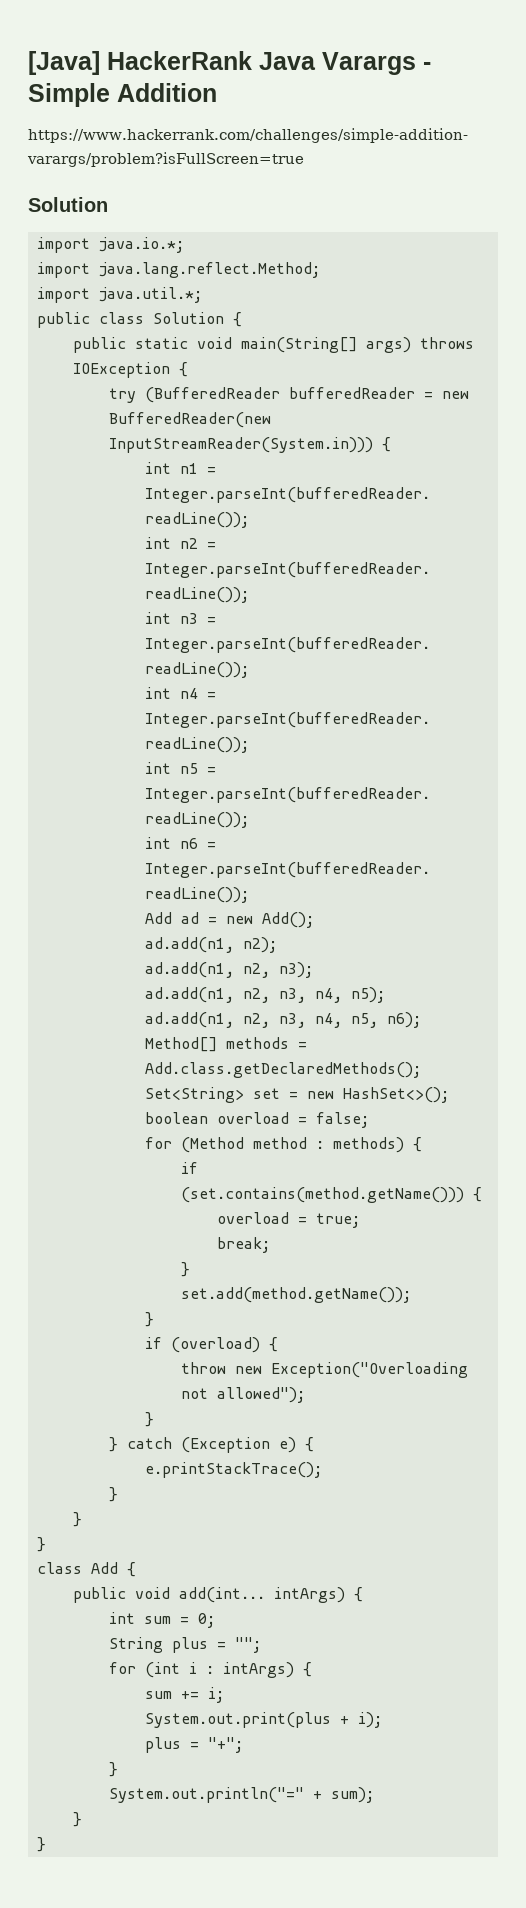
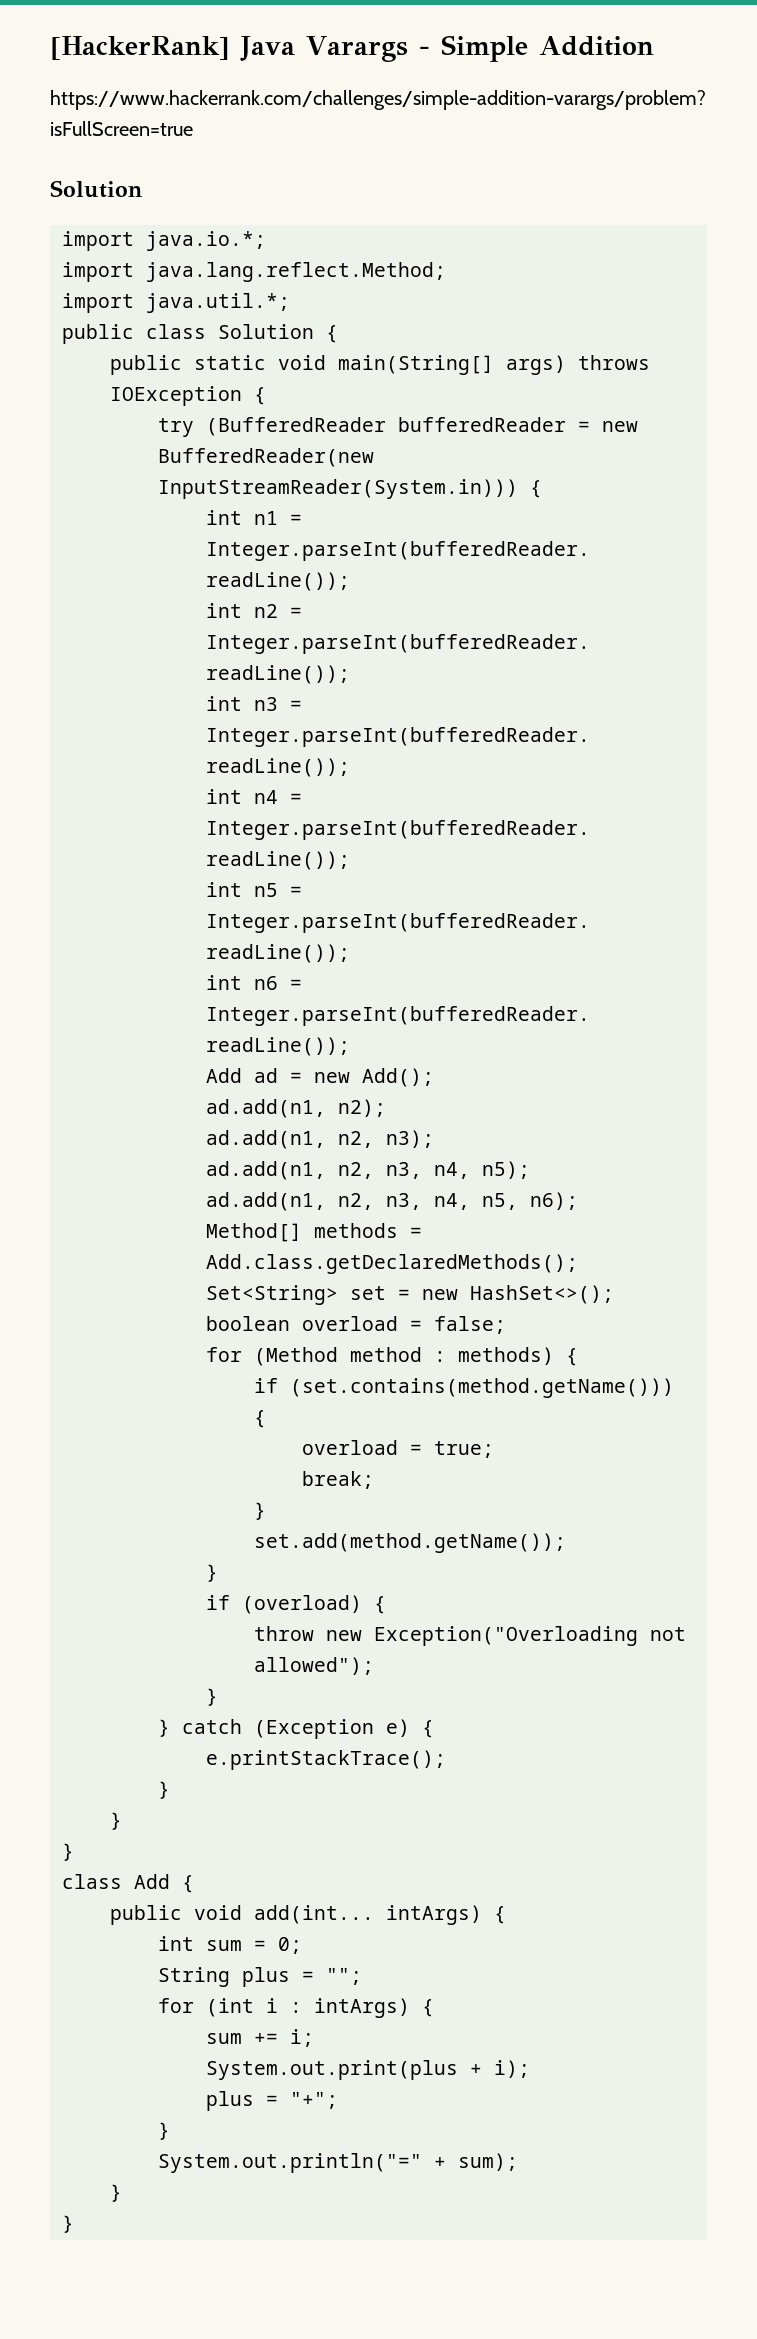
[28,51,252,75] [Java] HackerRank -> [50,36,230,60] [HackerRank]

